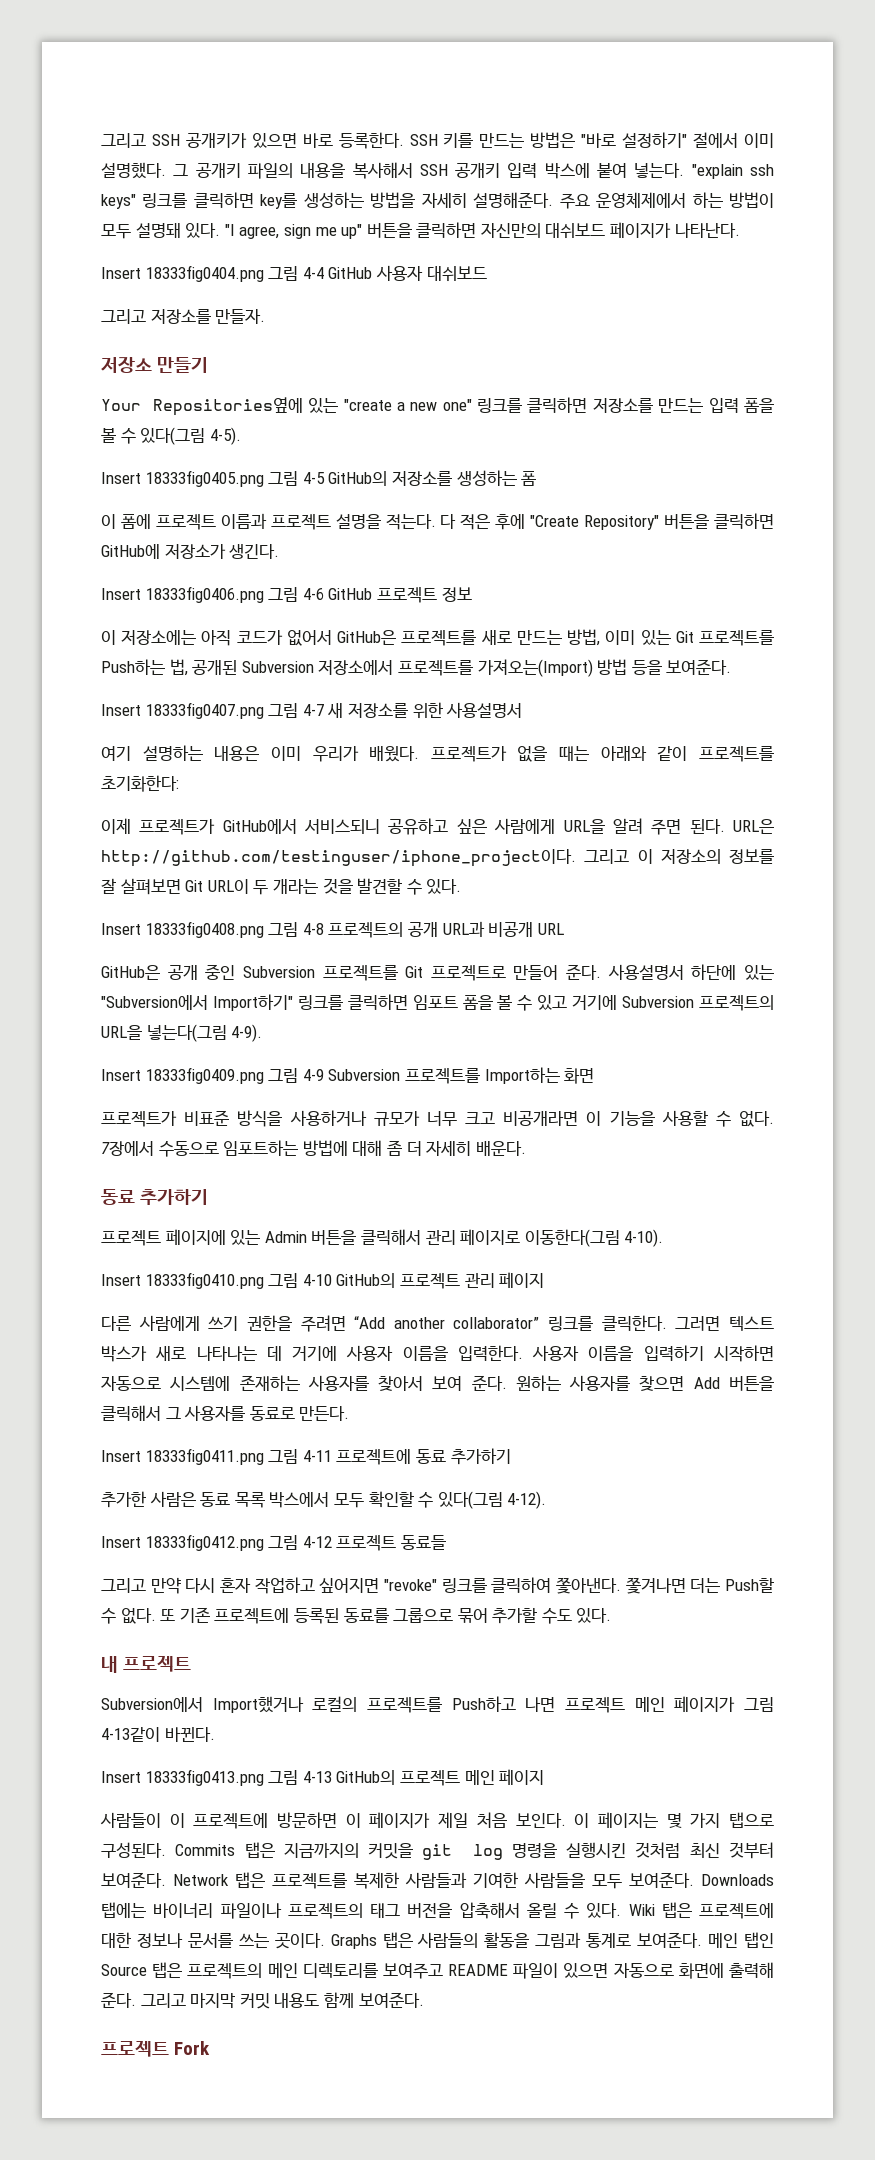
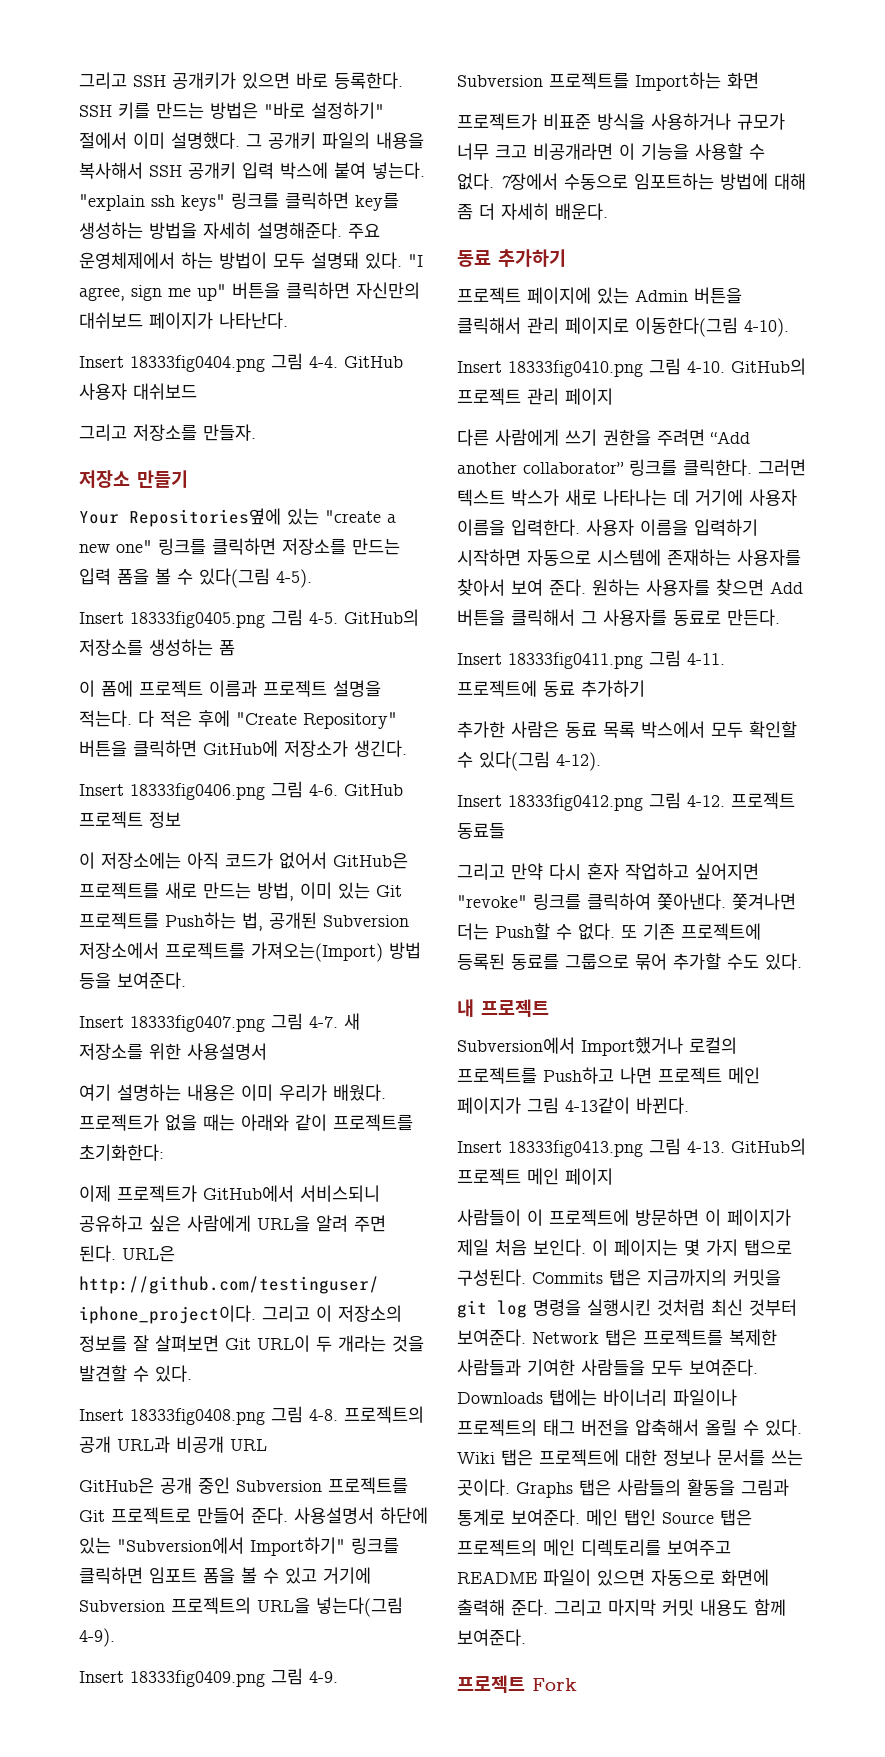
[302,267,324,279] 4-4 -> [309,356,338,368] 4-4.
[302,472,325,484] 4-5 -> [309,612,338,624] 4-5.
[302,588,324,600] 4-6 -> [309,784,338,796] 4-6.
[302,704,324,716] 4-7 -> [309,1016,338,1028] 4-7.
[302,923,324,935] 4-8 -> [309,1409,338,1421] 4-8.
[302,1069,324,1081] 4-9 -> [309,1671,338,1683] 4-9.
[302,1274,332,1286] 4-10 -> [687,361,725,373] 4-10.
[302,1450,332,1462] 4-11 -> [687,653,725,665] 4-11.
[302,1536,332,1548] 4-12 -> [687,795,725,807] 4-12.
[302,1771,332,1783] 4-13 -> [687,1141,725,1153] 4-13.

